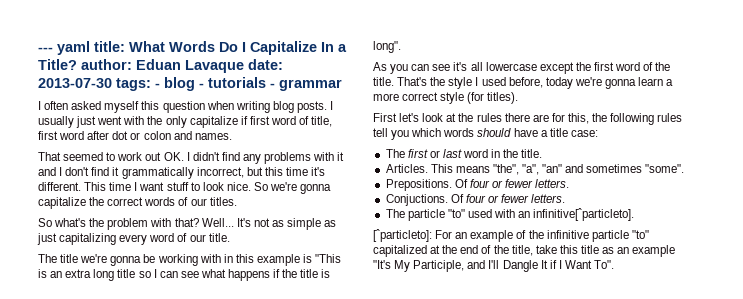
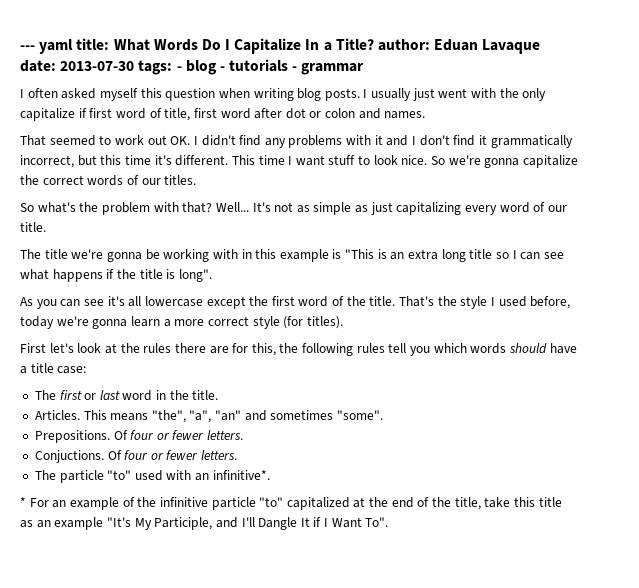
[533,208,635,221] [373,229,432,242] infinitive[ˆparticleto]. // [ˆparticleto]: -> [212,470,270,480] [20,497,26,507] infinitive*. // *

